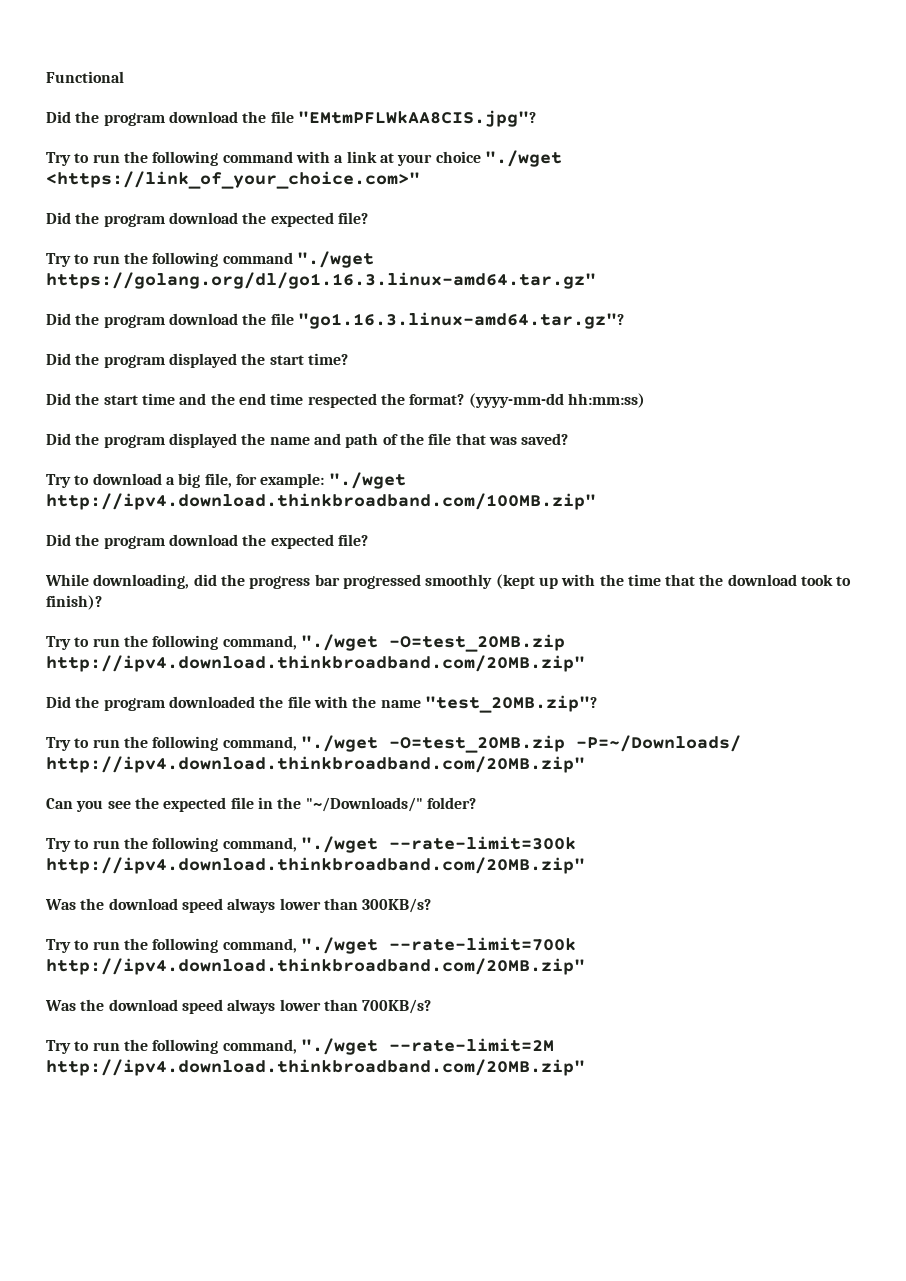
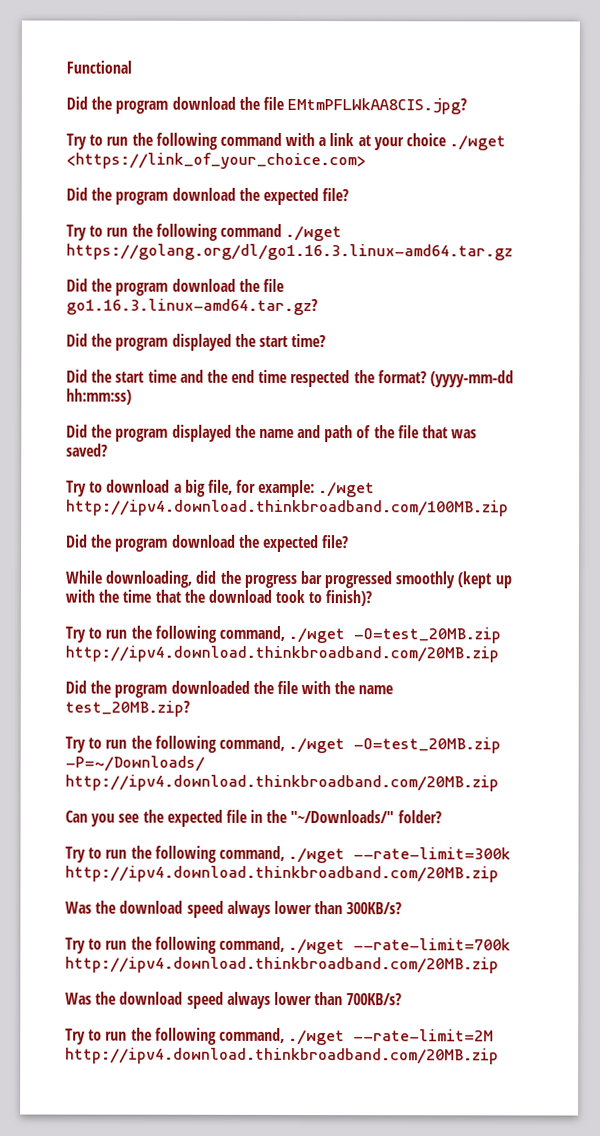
[297,110,536,127] "EMtmPFLWkAA8CIS.jpg"? -> [287,97,468,115] EMtmPFLWkAA8CIS.jpg?
[484,150,562,167] [46,171,420,189] "./wget <https://link_of_your_choice.com>" -> [449,135,507,151] [66,152,366,170] ./wget <https://link_of_your_choice.com>
[296,251,374,268] [46,272,596,289] [46,312,624,329] "./wget https://golang.org/dl/go1.16.3.linux-amd64.tar.gz" // Did the program download the file "go1.16.3.linux-amd64.tar.gz"? -> [285,225,343,242] [66,243,513,261] [66,278,284,296] [66,298,318,316] ./wget https://golang.org/dl/go1.16.3.linux-amd64.tar.gz // Did the program download the file go1.16.3.linux-amd64.tar.gz?
[328,472,406,489] [46,493,596,510] "./wget http://ipv4.download.thinkbroadband.com/100MB.zip" -> [318,482,376,498] [66,499,509,517] ./wget http://ipv4.download.thinkbroadband.com/100MB.zip
[300,634,565,652] [46,655,585,672] "./wget -O=test_20MB.zip http://ipv4.download.thinkbroadband.com/20MB.zip" -> [288,627,502,644] [65,645,499,663] ./wget -O=test_20MB.zip http://ipv4.download.thinkbroadband.com/20MB.zip
[424,695,597,713] [46,735,378,752] "test_20MB.zip"? // Try to run the following command, "./wget -> [65,700,190,717] [65,735,346,754] test_20MB.zip? // Try to run the following command, ./wget
[46,756,585,773] http://ipv4.download.thinkbroadband.com/20MB.zip" -> [65,774,499,792] http://ipv4.download.thinkbroadband.com/20MB.zip
[300,836,576,853] [46,857,585,874] "./wget --rate-limit=300k http://ipv4.download.thinkbroadband.com/20MB.zip" -> [288,847,512,864] [65,865,499,883] ./wget --rate-limit=300k http://ipv4.download.thinkbroadband.com/20MB.zip
[300,937,576,954] [46,958,585,975] "./wget --rate-limit=700k http://ipv4.download.thinkbroadband.com/20MB.zip" -> [288,938,512,955] [65,956,499,974] ./wget --rate-limit=700k http://ipv4.download.thinkbroadband.com/20MB.zip
[300,1038,554,1055] [46,1059,585,1076] "./wget --rate-limit=2M http://ipv4.download.thinkbroadband.com/20MB.zip" -> [288,1029,495,1046] [65,1047,499,1065] ./wget --rate-limit=2M http://ipv4.download.thinkbroadband.com/20MB.zip

